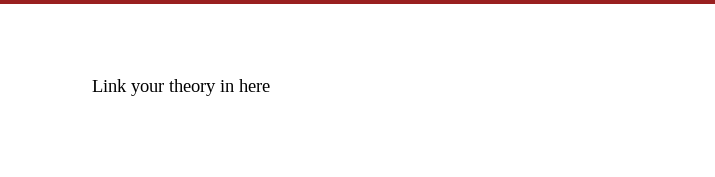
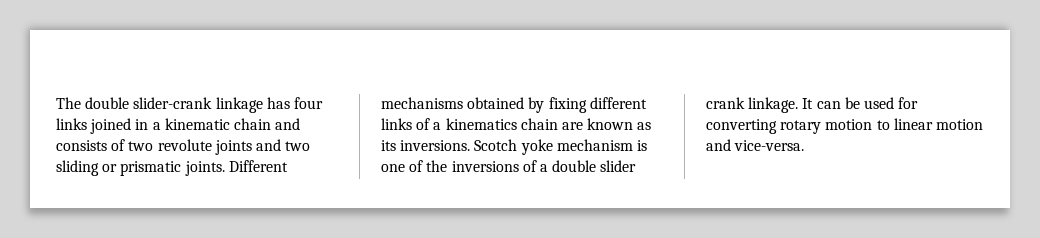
[92,79,270,96] Link your theory in here -> [56,97,323,113] [56,118,301,134] [56,139,311,155] [56,160,288,176] [381,97,647,113] [381,118,652,130] [381,139,647,155] [381,160,637,172] [706,97,919,113] [706,118,983,134] [706,139,805,151] The double slider-crank linkage has four links joined in a kinematic chain and consists of two revolute joints and two sliding or prismatic joints. Different mechanisms obtained by fixing different links of a kinematics chain are known as its inversions. Scotch yoke mechanism is one of the inversions of a double slider crank linkage. It can be used for converting rotary motion to linear motion and vice-versa.

